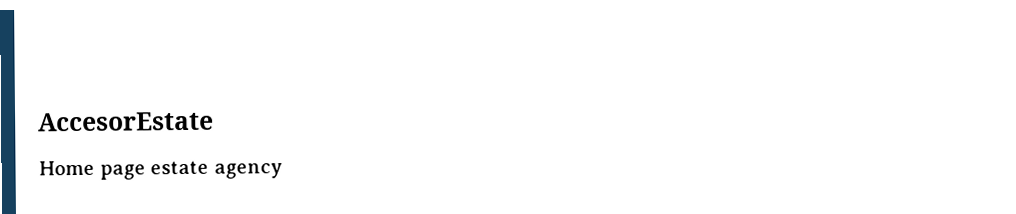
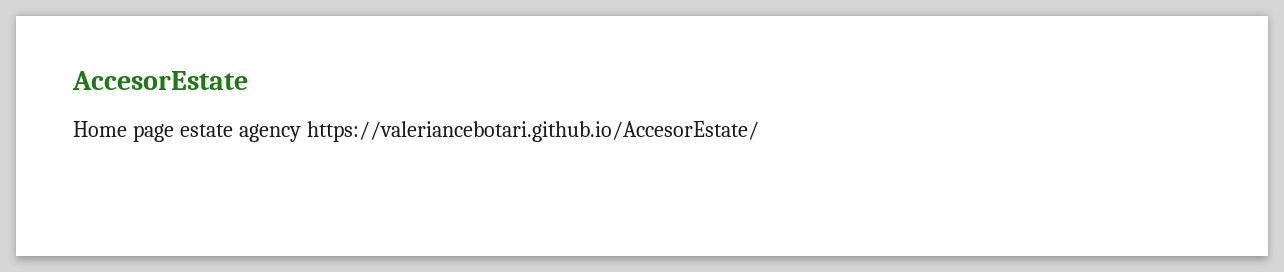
(283, 171) none -> [306,121,759,142] https://valeriancebotari.github.io/AccesorEstate/

